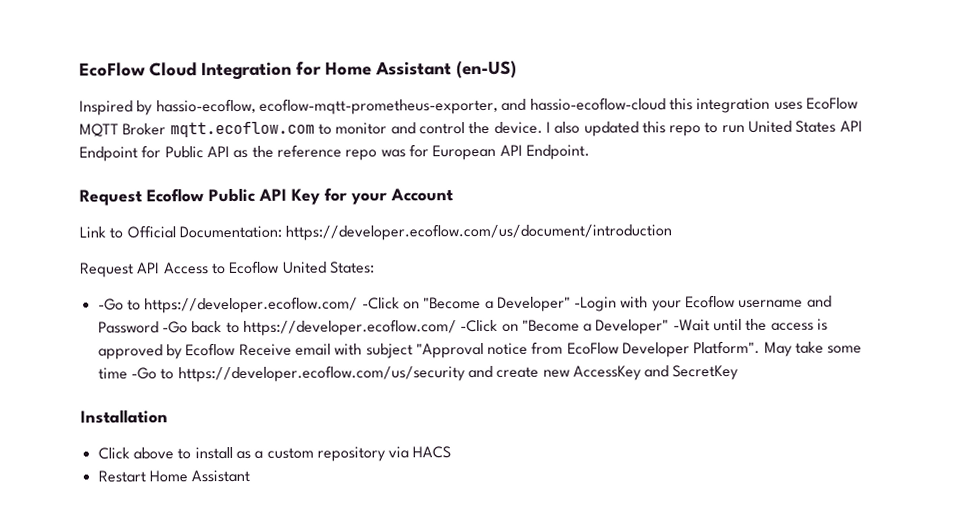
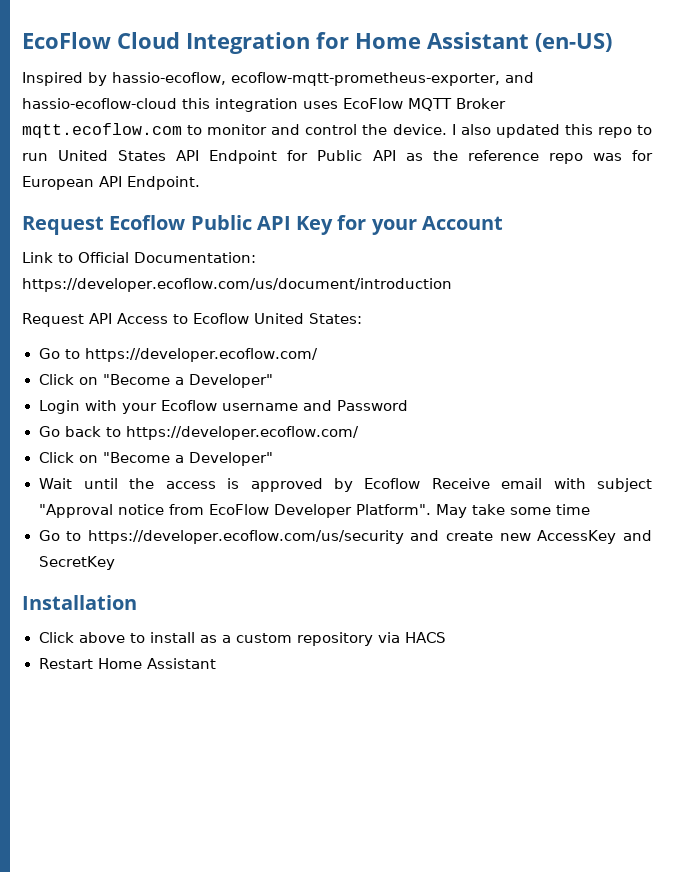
[97,296,618,314] -Go to https://developer.ecoflow.com/ -Click on "Become a Developer" -Login -> [38,348,319,362] [38,374,273,388] [38,400,80,414] Go to https://developer.ecoflow.com/ // Click on "Become a Developer" // Login
[161,321,188,334] -Go -> [38,426,60,437] // Go
[460,319,710,335] -Click on "Become a Developer" -Wait -> [38,452,273,466] [38,478,73,489] // Click on "Become a Developer" // Wait
[130,367,157,380] -Go -> [38,530,60,541] // Go

